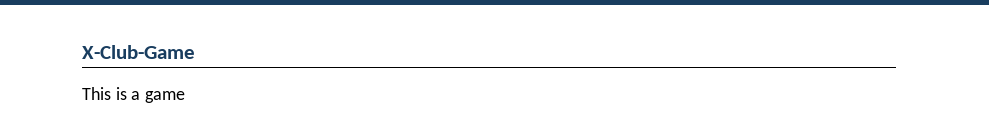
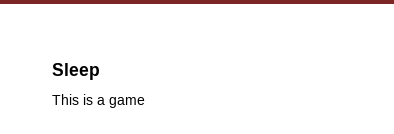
[82,45,195,59] X-Club-Game -> [52,63,100,80] Sleep

